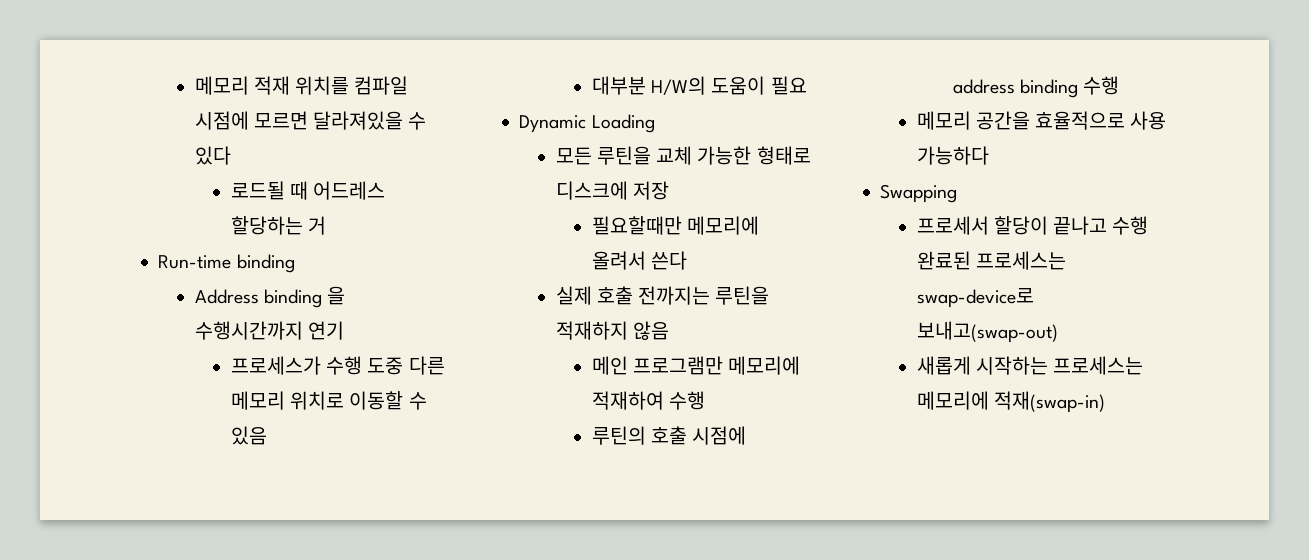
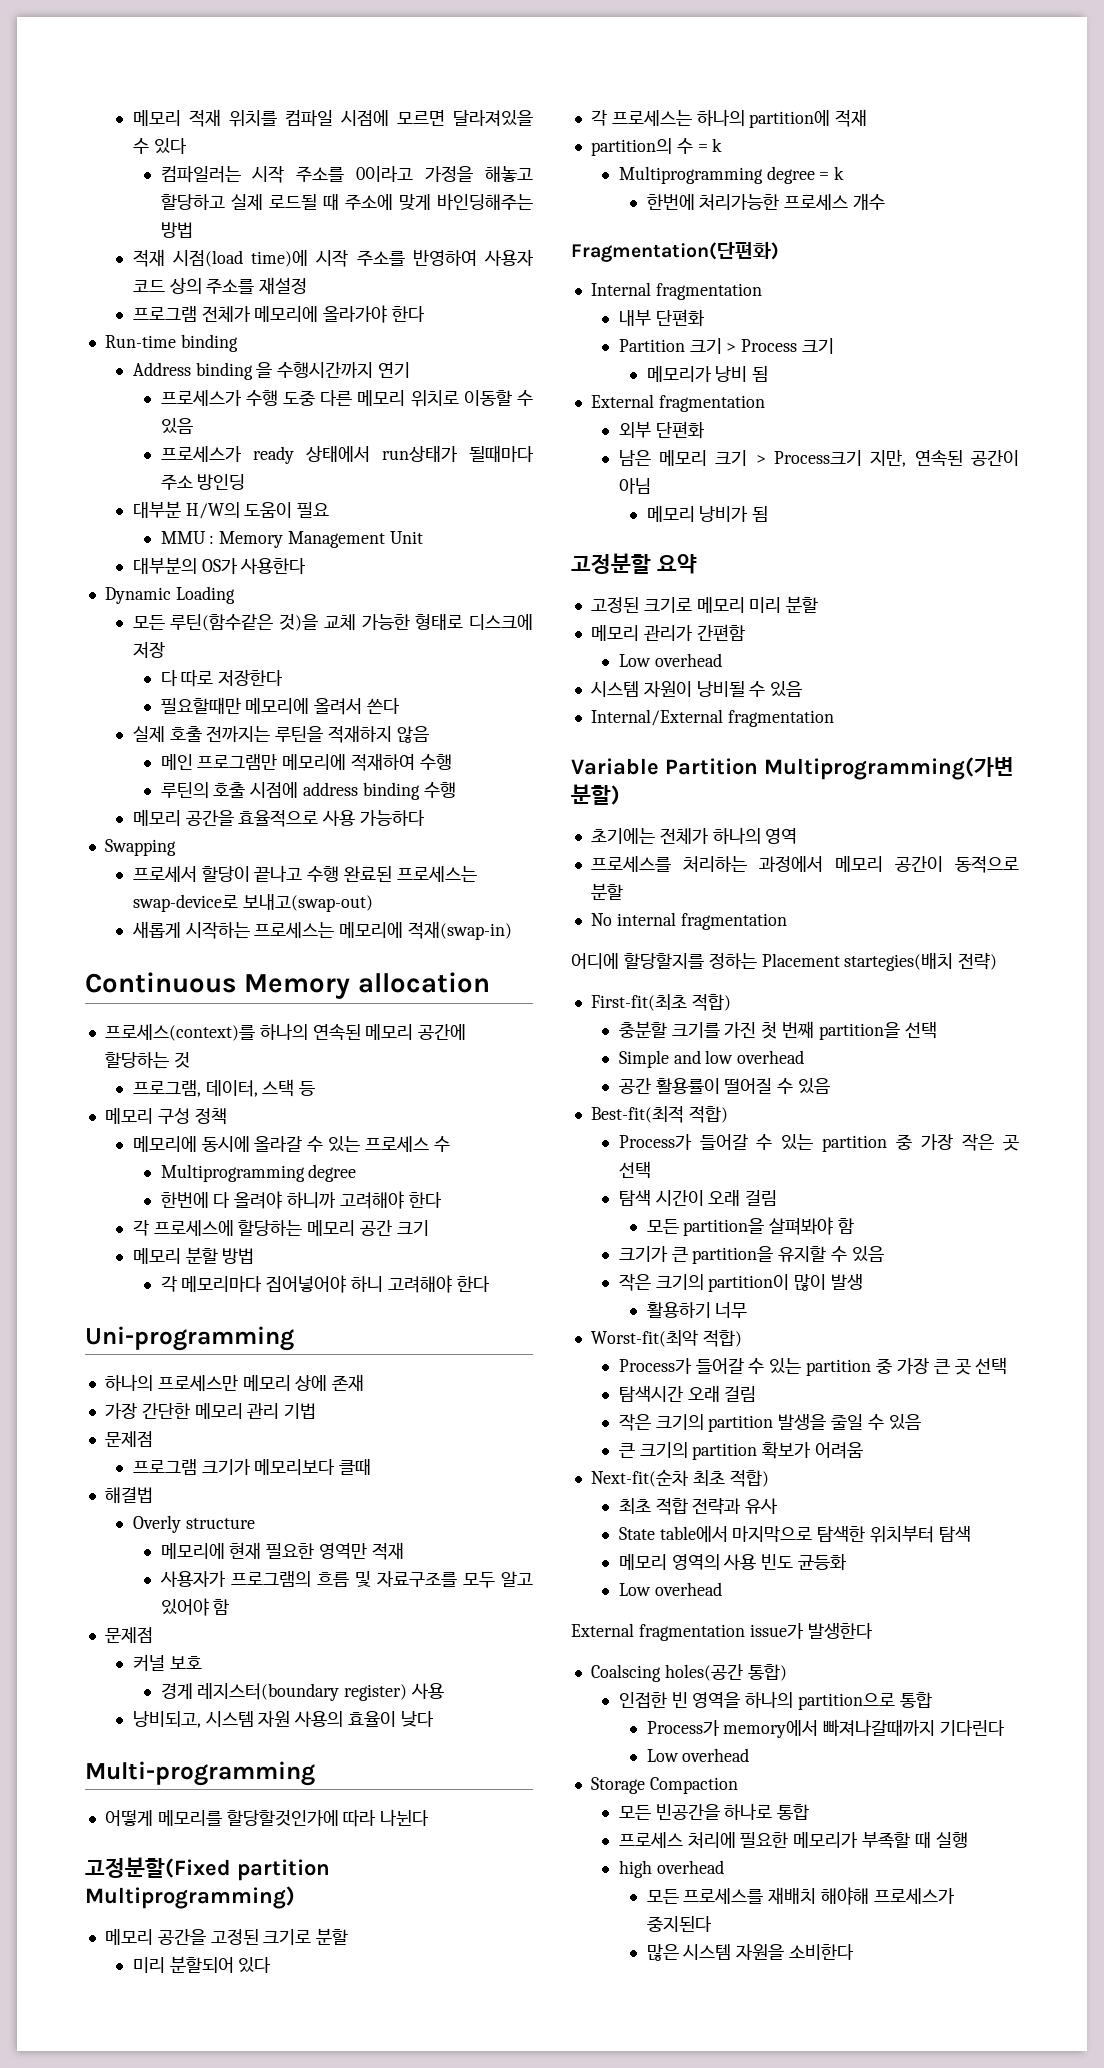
[230,181,386,200] [230,216,327,235] 로드될 때 어드레스 할당하는 거 -> [160,165,533,183] [160,193,533,210] [160,222,193,238] [132,249,534,267] [132,277,308,294] [132,305,426,323] 컴파일러는 시작 주소를 0이라고 가정을 해놓고 할당하고 실제 로드될 때 주소에 맞게 바인딩해주는 방법 // 적재 시점(load time)에 시작 주소를 반영하여 사용자 코드 상의 주소를 재설정 // 프로그램 전체가 메모리에 올라가야 한다
[591,76,807,95] 대부분 H/W의 도움이 필요 -> [160,445,534,464] [160,474,246,490] [132,501,330,519] [160,531,423,548] [132,557,307,574] 프로세스가 ready 상태에서 run상태가 될때마다 주소 방인딩 // 대부분 H/W의 도움이 필요 // MMU : Memory Management Unit // 대부분의 OS가 사용한다
[596,146,651,165] 루틴을 -> [170,614,319,631] 루틴(함수같은 것)을
(669, 190) none -> [160,670,284,687] // 다 따로 저장한다
(1105, 402) none -> [85,972,490,999] [104,1023,467,1041] [104,1052,190,1068] [132,1079,316,1097] [104,1108,227,1125] [132,1136,450,1152] [160,1164,357,1182] [160,1191,442,1209] [132,1220,429,1236] [132,1247,255,1264] [160,1275,490,1293] [85,1326,294,1351] [104,1374,365,1391] [104,1403,317,1419] [104,1431,153,1447] [132,1458,372,1475] [104,1487,153,1503] [132,1515,255,1533] [160,1542,404,1560] [159,1571,533,1588] [160,1598,230,1616] [104,1627,153,1643] [132,1654,202,1671] [160,1683,445,1701] [132,1711,434,1728] [85,1761,315,1786] [104,1809,430,1827] [85,1857,330,1881] [85,1886,295,1909] [104,1928,349,1945] [132,1956,272,1973] [590,109,868,128] [590,138,723,156] [618,166,845,184] [646,194,886,210] [571,242,779,262] [590,282,762,300] [618,309,705,327] [618,338,835,354] [646,366,769,382] [590,394,765,412] [618,421,705,439] [618,450,1019,467] [618,478,651,494] [646,506,769,522] [571,553,697,574] [590,596,819,613] [590,624,745,641] [618,653,722,667] [590,681,803,697] [590,709,834,727] [571,757,1014,780] [571,784,620,805] [590,827,798,844] [590,856,1019,873] [590,883,623,900] [590,912,787,930] [571,953,998,971] [590,994,731,1011] [618,1021,937,1040] [618,1050,805,1068] [618,1078,831,1094] [590,1106,728,1123] [618,1133,1019,1152] [618,1161,651,1179] [618,1190,778,1206] [646,1217,855,1236] [618,1246,884,1264] [618,1273,864,1292] [646,1302,748,1318] [590,1330,742,1347] [618,1357,1008,1376] [618,1386,757,1402] [618,1413,921,1432] [618,1442,864,1460] [590,1469,769,1487] [618,1498,779,1515] [618,1526,971,1543] [618,1553,848,1571] [618,1582,722,1596] [571,1623,873,1641] [590,1664,787,1682] [618,1691,932,1710] [646,1719,1006,1738] [646,1748,750,1762] [590,1777,738,1794] [618,1803,810,1820] [618,1831,968,1849] [618,1860,724,1878] [646,1887,955,1905] [646,1916,712,1932] [646,1944,855,1961] // Continuous Memory allocation // 프로세스(context)를 하나의 연속된 메모리 공간에 할당하는 것 // 프로그램, 데이터, 스택 등 // 메모리 구성 정책 // 메모리에 동시에 올라갈 수 있는 프로세스 수 // Multiprogramming degree // 한번에 다 올려야 하니까 고려해야 한다 // 각 프로세스에 할당하는 메모리 공간 크기 // 메모리 분할 방법 // 각 메모리마다 집어넣어야 하니 고려해야 한다 // Uni-programming // 하나의 프로세스만 메모리 상에 존재 // 가장 간단한 메모리 관리 기법 // 문제점 // 프로그램 크기가 메모리보다 클때 // 해결법 // Overly structure // 메모리에 현재 필요한 영역만 적재 // 사용자가 프로그램의 흐름 및 자료구조를 모두 알고 있어야 함 // 문제점 // 커널 보호 // 경게 레지스터(boundary register) 사용 // 낭비되고, 시스템 자원 사용의 효율이 낮다 // Multi-programming // 어떻게 메모리를 할당할것인가에 따라 나뉜다 // 고정분할(Fixed partition Multiprogramming) // 메모리 공간을 고정된 크기로 분할 // 미리 분할되어 있다 // 각 프로세스는 하나의 partition에 적재 // partition의 수 = k // Multiprogramming degree = k // 한번에 처리가능한 프로세스 개수 // Fragmentation(단편화) // Internal fragmentation // 내부 단편화 // Partition 크기 > Process 크기 // 메모리가 낭비 됨 // External fragmentation // 외부 단편화 // 남은 메모리 크기 > Process크기 지만, 연속된 공간이 아님 // 메모리 낭비가 됨 // 고정분할 요약 // 고정된 크기로 메모리 미리 분할 // 메모리 관리가 간편함 // Low overhead // 시스템 자원이 낭비될 수 있음 // Internal/External fragmentation // Variable Partition Multiprogramming(가변 분할) // 초기에는 전체가 하나의 영역 // 프로세스를 처리하는 과정에서 메모리 공간이 동적으로 분할 // No internal fragmentation // 어디에 할당할지를 정하는 Placement startegies(배치 전략) // First-fit(최초 적합) // 충분할 크기를 가진 첫 번째 partition을 선택 // Simple and low overhead // 공간 활용률이 떨어질 수 있음 // Best-fit(최적 적합) // Process가 들어갈 수 있는 partition 중 가장 작은 곳 선택 // 탐색 시간이 오래 걸림 // 모든 partition을 살펴봐야 함 // 크기가 큰 partition을 유지할 수 있음 // 작은 크기의 partition이 많이 발생 // 활용하기 너무 // Worst-fit(최악 적합) // Process가 들어갈 수 있는 partition 중 가장 큰 곳 선택 // 탐색시간 오래 걸림 // 작은 크기의 partition 발생을 줄일 수 있음 // 큰 크기의 partition 확보가 어려움 // Next-fit(순차 최초 적합) // 최초 적합 전략과 유사 // State table에서 마지막으로 탐색한 위치부터 탐색 // 메모리 영역의 사용 빈도 균등화 // Low overhead // External fragmentation issue가 발생한다 // Coalscing holes(공간 통합) // 인접한 빈 영역을 하나의 partition으로 통합 // Process가 memory에서 빠져나갈때까지 기다린다 // Low overhead // Storage Compaction // 모든 빈공간을 하나로 통합 // 프로세스 처리에 필요한 메모리가 부족할 때 실행 // high overhead // 모든 프로세스를 재배치 해야해 프로세스가 중지된다 // 많은 시스템 자원을 소비한다

